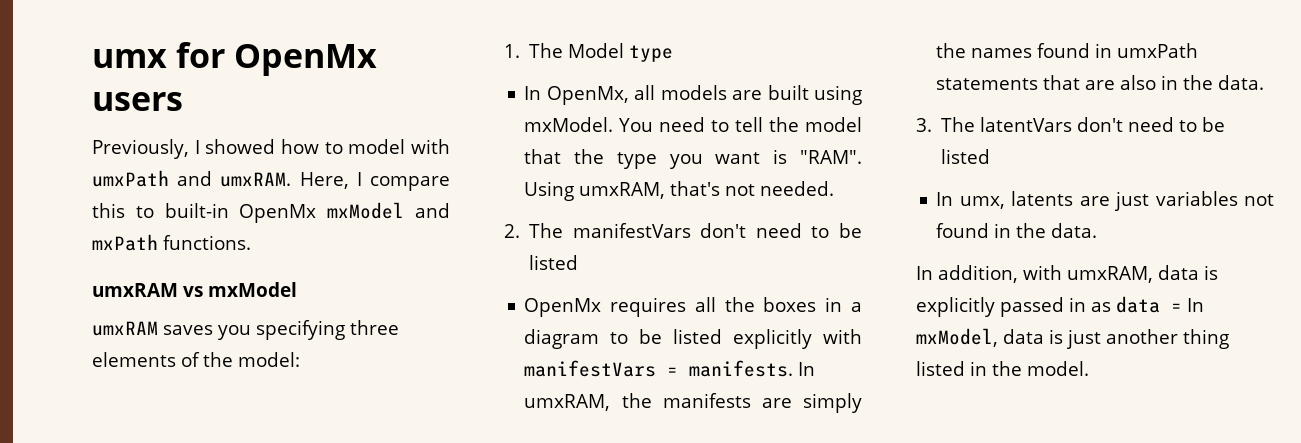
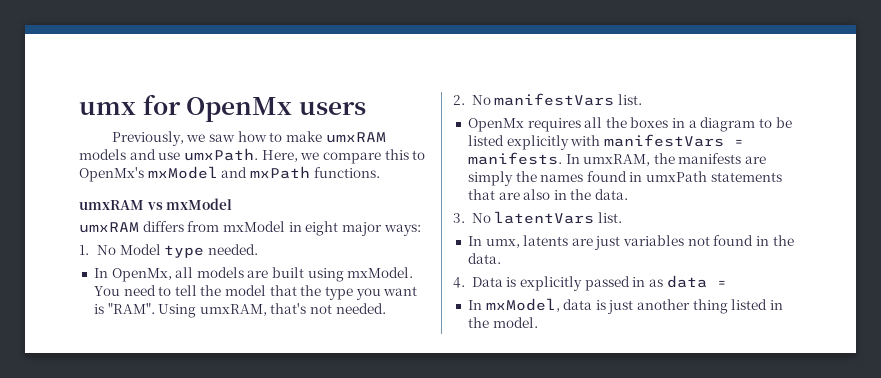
[194,139,450,154] [92,170,362,189] I showed how to model with umxPath and umxRAM. Here, I -> [186,131,386,143] [79,148,320,162] we saw how to make umxRAM models and use umxPath. Here, we
[164,203,317,223] built-in OpenMx -> [79,167,144,182] OpenMx's
[163,320,399,340] [92,352,300,367] saves you specifying three elements of the model: -> [142,221,421,236] differs from mxModel in eight major ways:
[529,43,564,58] The -> [97,245,117,255] No
(674, 53) none -> [207,244,258,255] needed.
[529,223,862,238] [529,255,579,270] The manifestVars don't need to be listed -> [471,93,643,106] No manifestVars list.
[941,117,1226,132] [941,149,991,164] The latentVars don't need to be listed -> [471,211,623,224] No latentVars list.
[916,265,1199,283] In addition, with umxRAM, data -> [453,277,503,288] 4. Data
(1182, 307) none -> (727, 283) //

